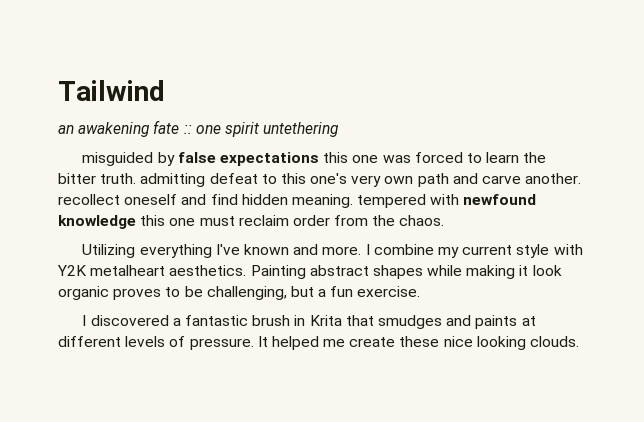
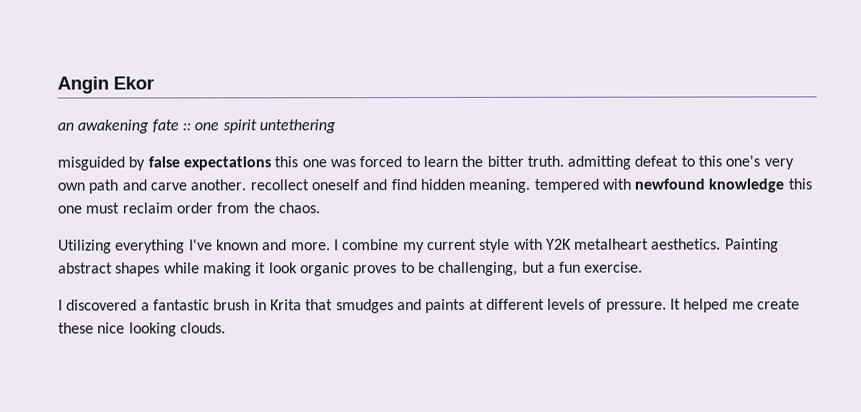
[58,80,165,101] Tailwind -> [57,76,154,94] Angin Ekor

